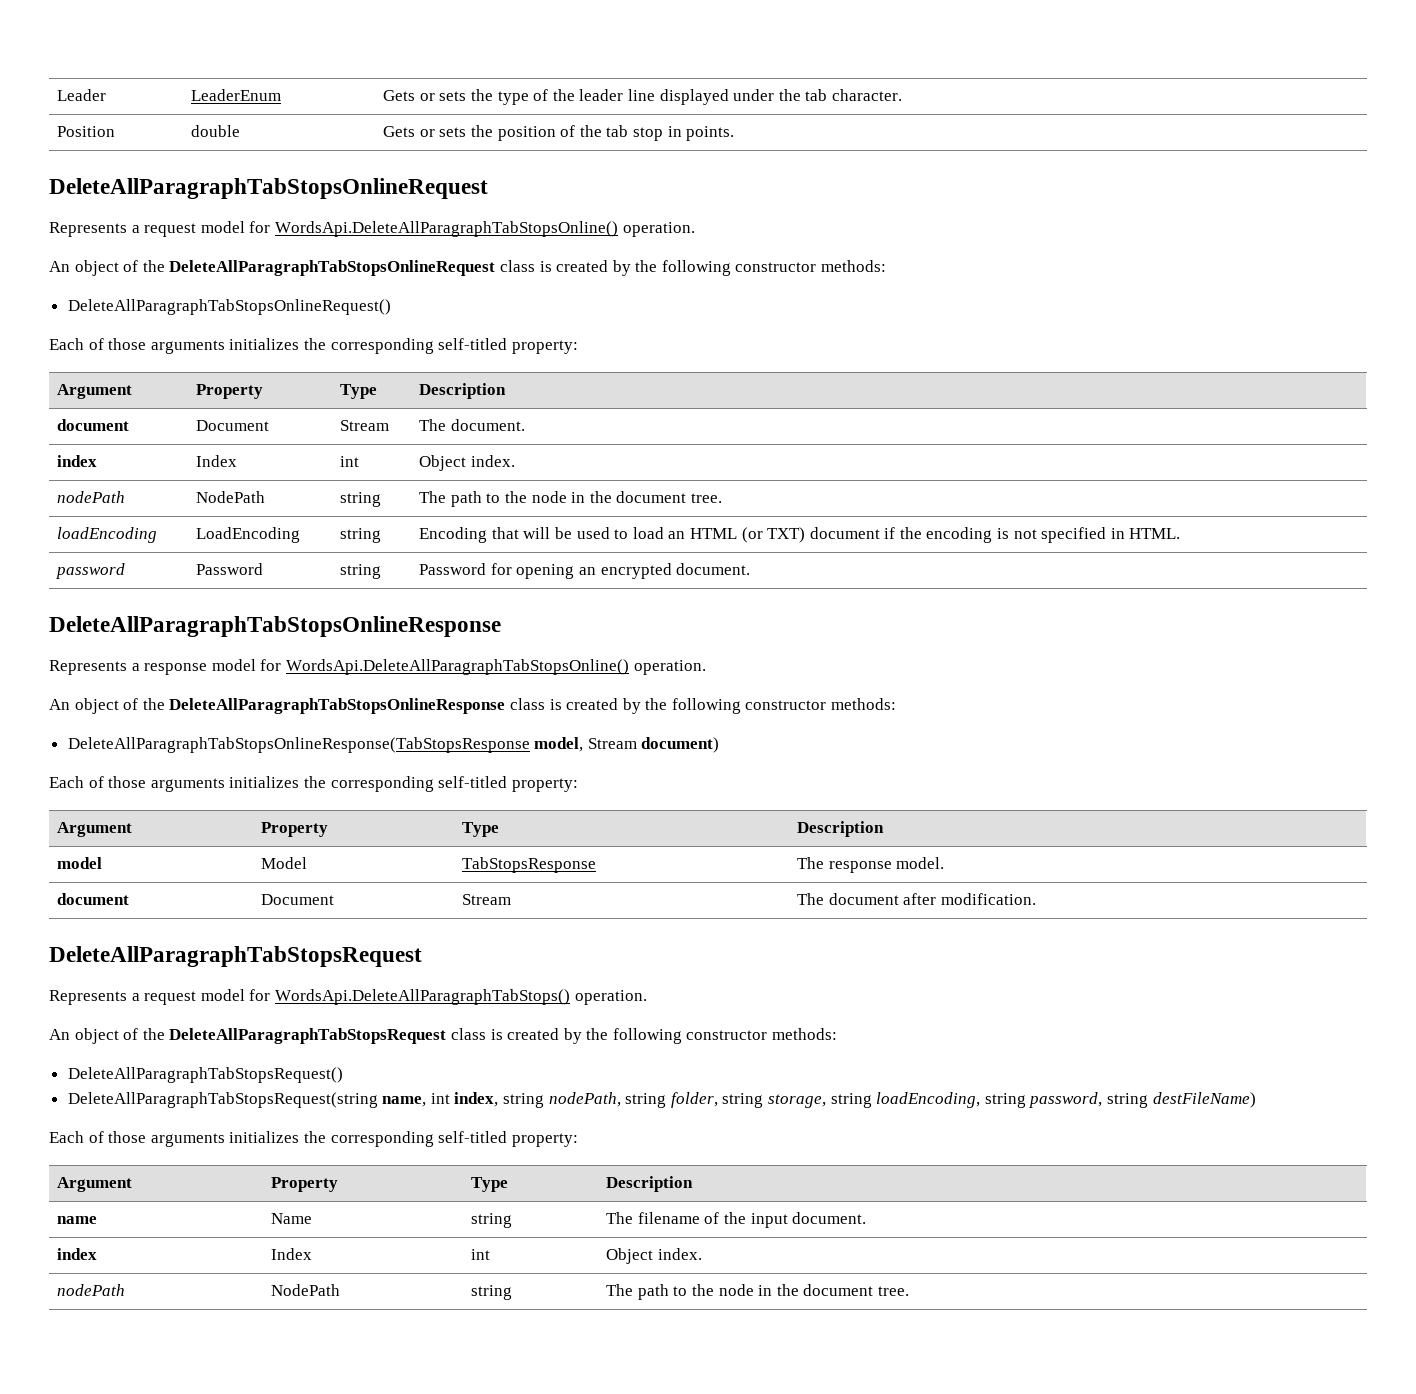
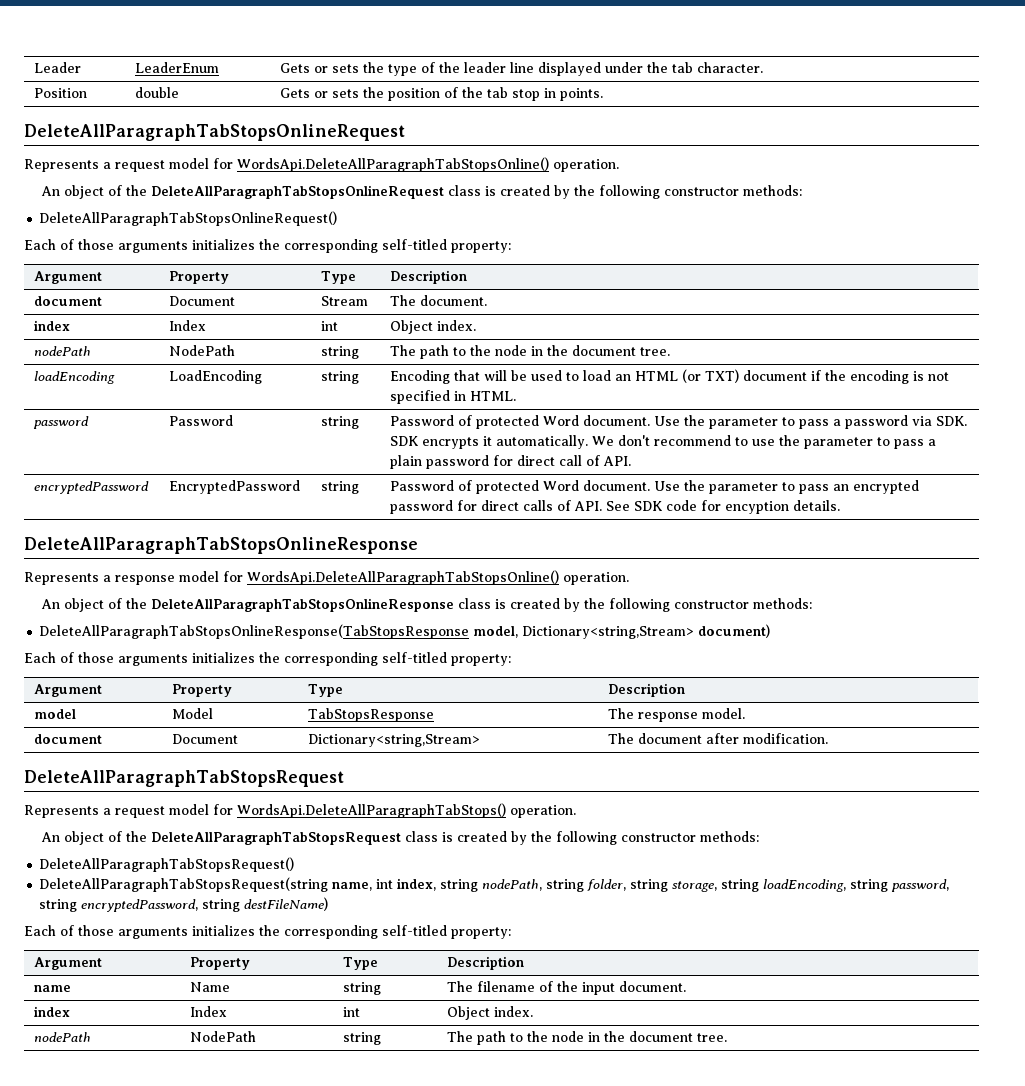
[490,563,751,579] for opening an encrypted document. -> [458,415,968,429] [390,435,937,449] [390,455,632,469] [34,481,150,494] [169,480,301,494] [321,481,360,494] [390,480,920,494] [390,500,841,514] of protected Word document. Use the parameter to pass a password via SDK. SDK encrypts it automatically. We don't recommend to use the parameter to pass a plain password for direct call of API. // encryptedPassword | EncryptedPassword | string | Password of protected Word document. Use the parameter to pass an encrypted password for direct calls of API. See SDK code for encyption details.
[587,738,637,749] Stream -> [522,626,695,639] Dictionary<string,Stream>
[462,894,512,905] Stream -> [308,734,481,747] Dictionary<string,Stream>
(1148, 1100) none -> [81,899,241,912] encryptedPassword, string

